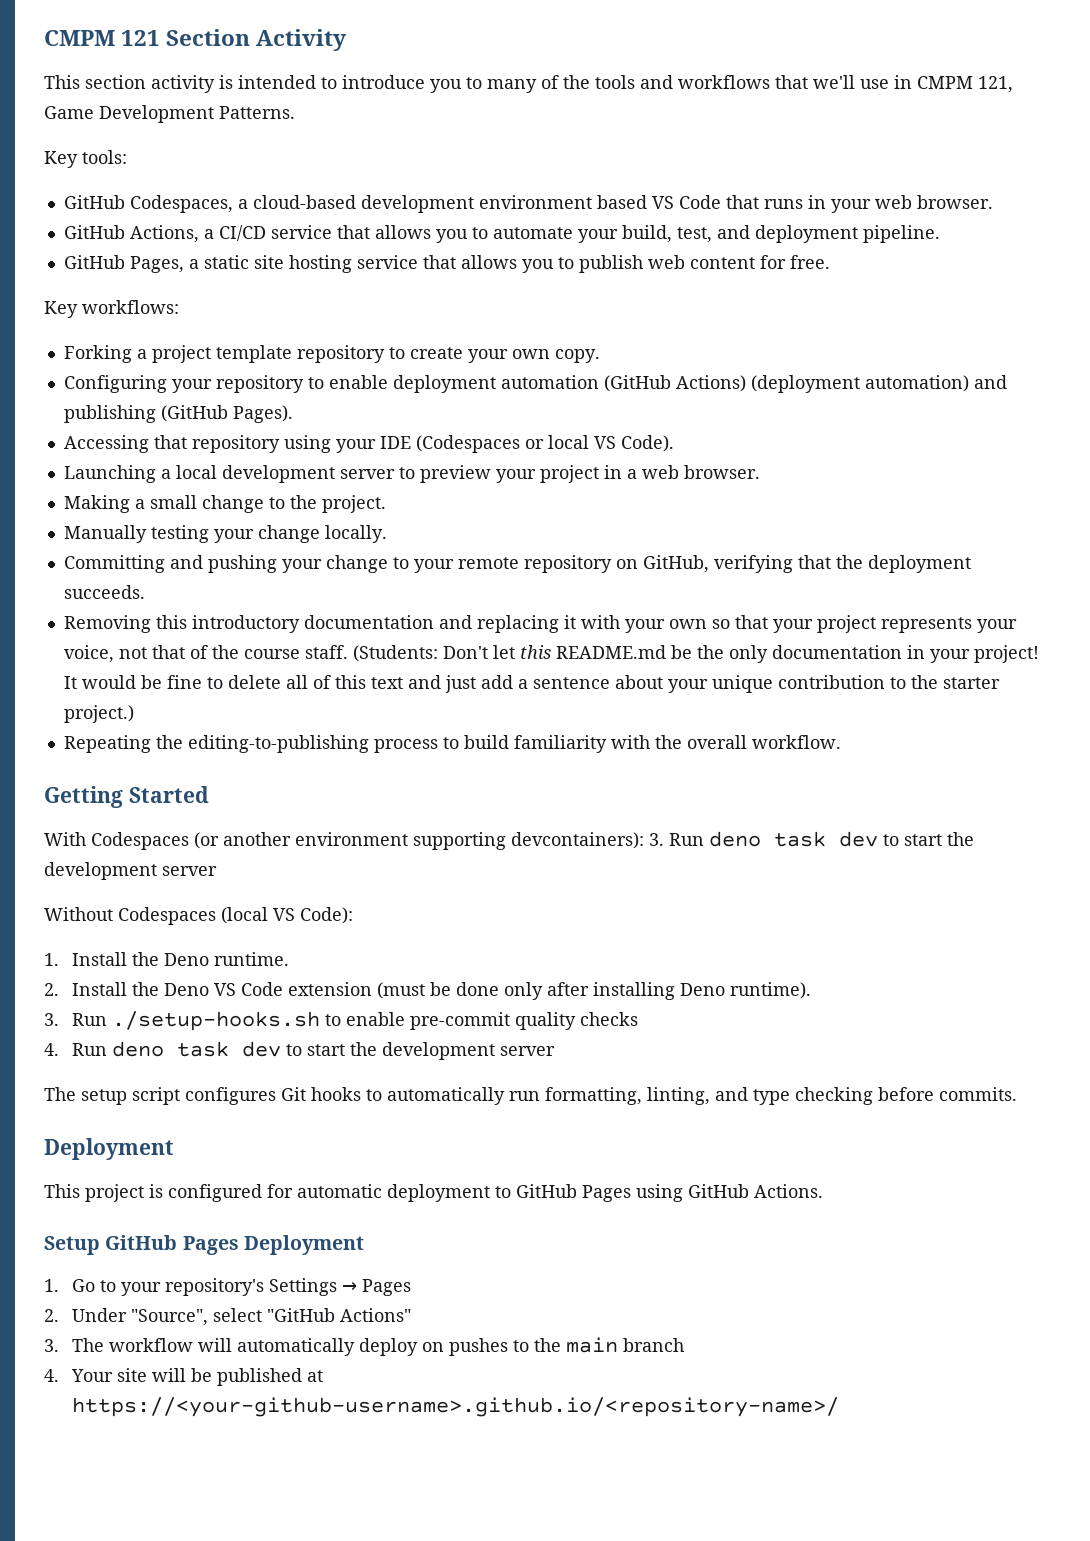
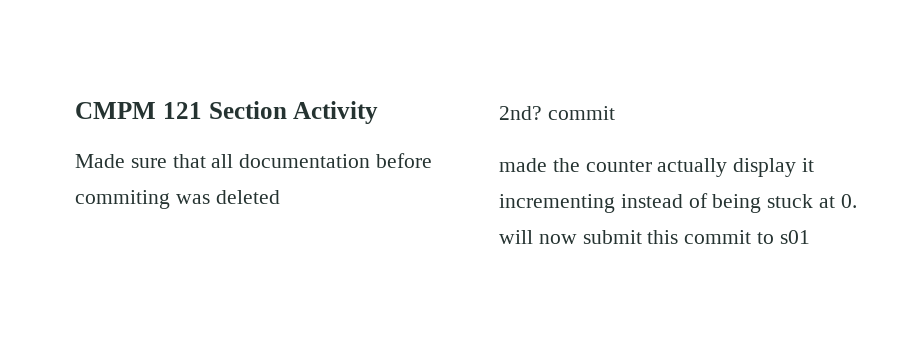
[44,75,1013,93] [44,105,295,123] [44,150,127,168] [63,195,993,213] [63,225,940,243] [63,255,830,273] [44,300,179,318] [63,345,600,363] [63,375,1007,393] [63,405,293,423] [63,435,674,453] [63,465,760,483] [63,495,386,513] [63,525,387,543] [63,555,971,573] [63,585,145,599] [63,615,1017,633] [63,645,1039,663] [63,675,1000,693] [63,705,134,723] [63,735,841,753] [44,786,209,808] [44,831,974,850] [44,862,217,880] [44,907,353,925] [44,952,289,966] [44,982,811,1000] [44,1011,638,1031] [44,1041,555,1060] [44,1087,1017,1105] [44,1138,174,1160] [44,1184,823,1202] [44,1235,364,1255] [44,1278,411,1296] [44,1308,411,1326] [44,1337,684,1356] [44,1368,323,1386] [71,1397,839,1417] This section activity is intended to introduce you to many of the tools and workflows that we'll use in CMPM 121, Game Development Patterns. // Key tools: // GitHub Codespaces, a cloud-based development environment based VS Code that runs in your web browser. // GitHub Actions, a CI/CD service that allows you to automate your build, test, and deployment pipeline. // GitHub Pages, a static site hosting service that allows you to publish web content for free. // Key workflows: // Forking a project template repository to create your own copy. // Configuring your repository to enable deployment automation (GitHub Actions) (deployment automation) and publishing (GitHub Pages). // Accessing that repository using your IDE (Codespaces or local VS Code). // Launching a local development server to preview your project in a web browser. // Making a small change to the project. // Manually testing your change locally. // Committing and pushing your change to your remote repository on GitHub, verifying that the deployment succeeds. // Removing this introductory documentation and replacing it with your own so that your project represents your voice, not that of the course staff. (Students: Don't let this README.md be the only documentation in your project! It would be fine to delete all of this text and just add a sentence about your unique contribution to the starter project.) // Repeating the editing-to-publishing process to build familiarity with the overall workflow. // Getting Started // With Codespaces (or another environment supporting devcontainers): 3. Run deno task dev to start the development server // Without Codespaces (local VS Code): // 1. Install the Deno runtime. // 2. Install the Deno VS Code extension (must be done only after installing Deno runtime). // 3. Run ./setup-hooks.sh to enable pre-commit quality checks // 4. Run deno task dev to start the development server // The setup script configures Git hooks to automatically run formatting, linting, and type checking before commits. // Deployment // This project is configured for automatic deployment to GitHub Pages using GitHub Actions. // Setup GitHub Pages Deployment // 1. Go to your repository's Settings → Pages // 2. Under "Source", select "GitHub Actions" // 3. The workflow will automatically deploy on pushes to the main branch // 4. Your site will be published at https://<your-github-username>.github.io/<repository-name>/ -> [75,153,433,168] [75,190,280,209] [499,106,615,120] [499,158,815,177] [499,193,857,213] [499,230,810,244] Made sure that all documentation before commiting was deleted // 2nd? commit // made the counter actually display it incrementing instead of being stuck at 0. will now submit this commit to s01

